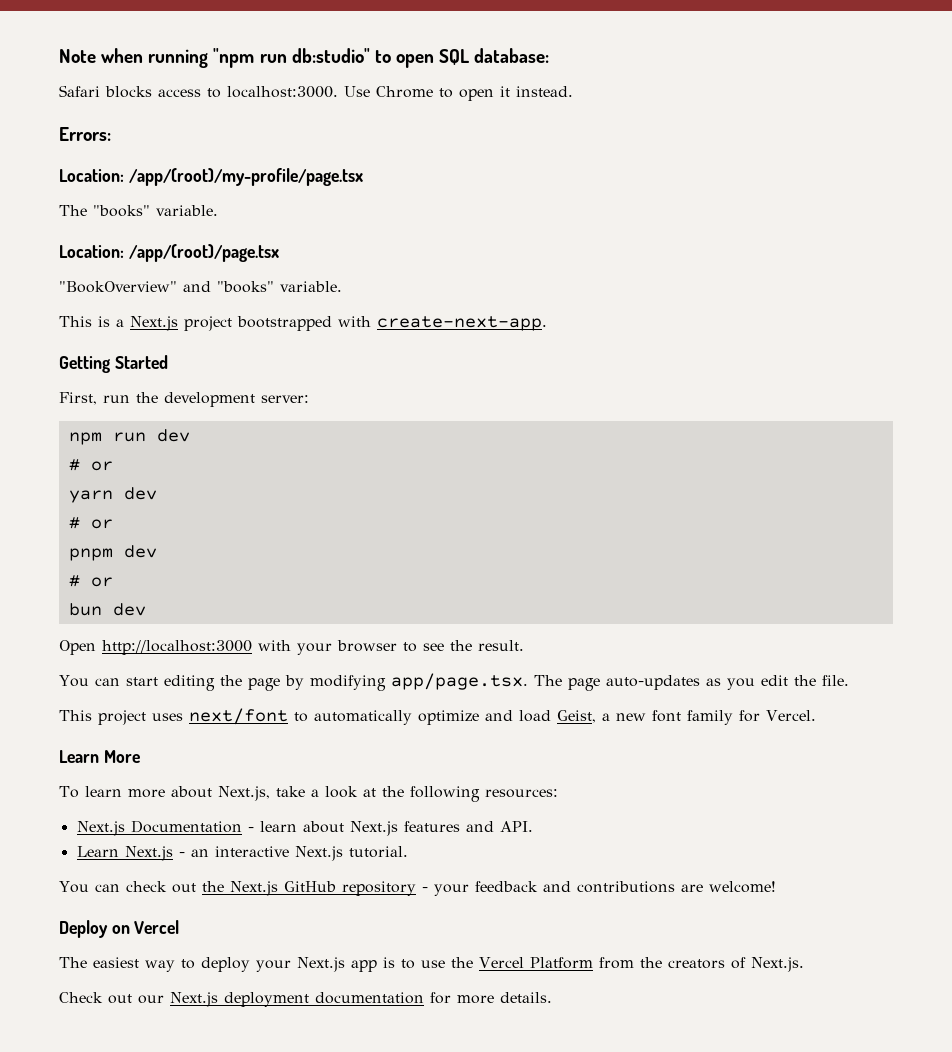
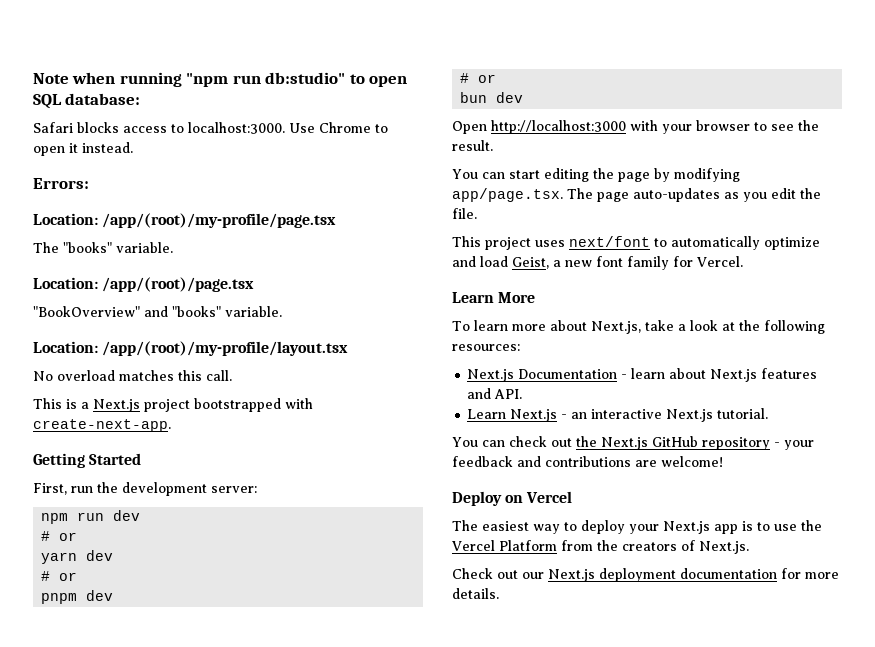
(342, 286) none -> [33,341,349,356] [33,370,232,381] // Location: /app/(root)/my-profile/layout.tsx // No overload matches this call.

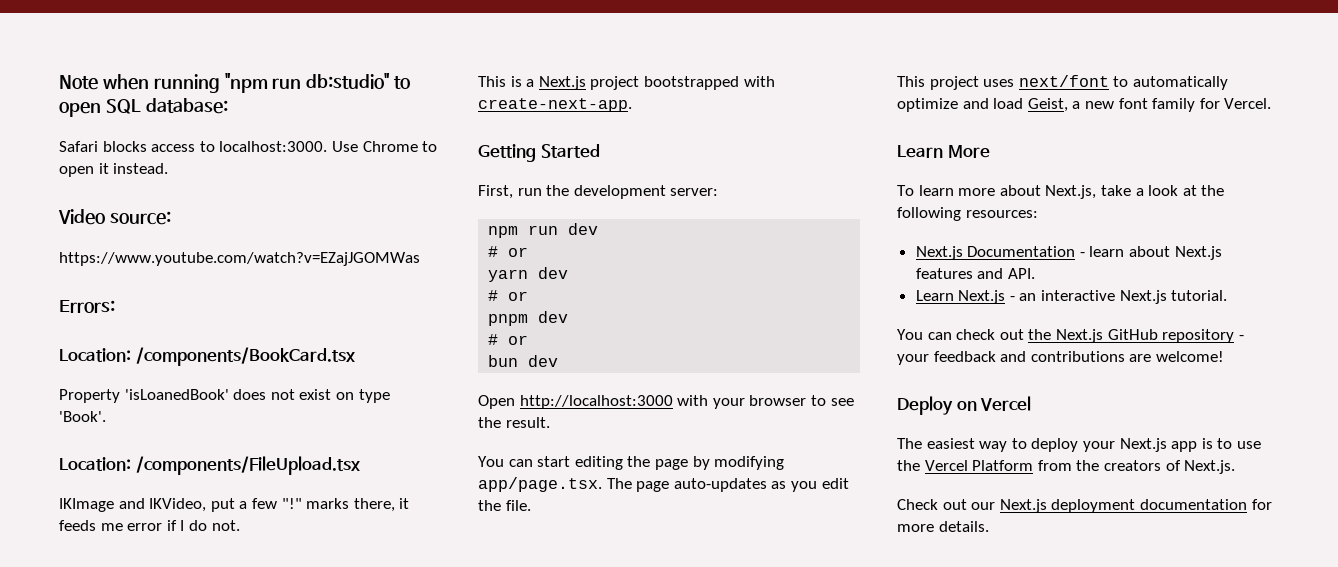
(133, 147) none -> [58,209,171,225] [59,252,420,266] // Video source: // https://www.youtube.com/watch?v=EZajJGOMWas
[102,213,337,228] [33,242,173,253] [33,277,255,292] [33,306,282,317] [33,341,349,356] [33,370,232,381] /app/(root)/my-profile/page.tsx // The "books" variable. // Location: /app/(root)/page.tsx // "BookOverview" and "books" variable. // Location: /app/(root)/my-profile/layout.tsx // No overload matches this call. -> [135,347,355,366] [59,389,390,403] [59,411,106,422] [59,456,360,475] [59,498,410,512] [59,520,240,531] /components/BookCard.tsx // Property 'isLoanedBook' does not exist on type 'Book'. // Location: /components/FileUpload.tsx // IKImage and IKVideo, put a few "!" marks there, it feeds me error if I do not.

